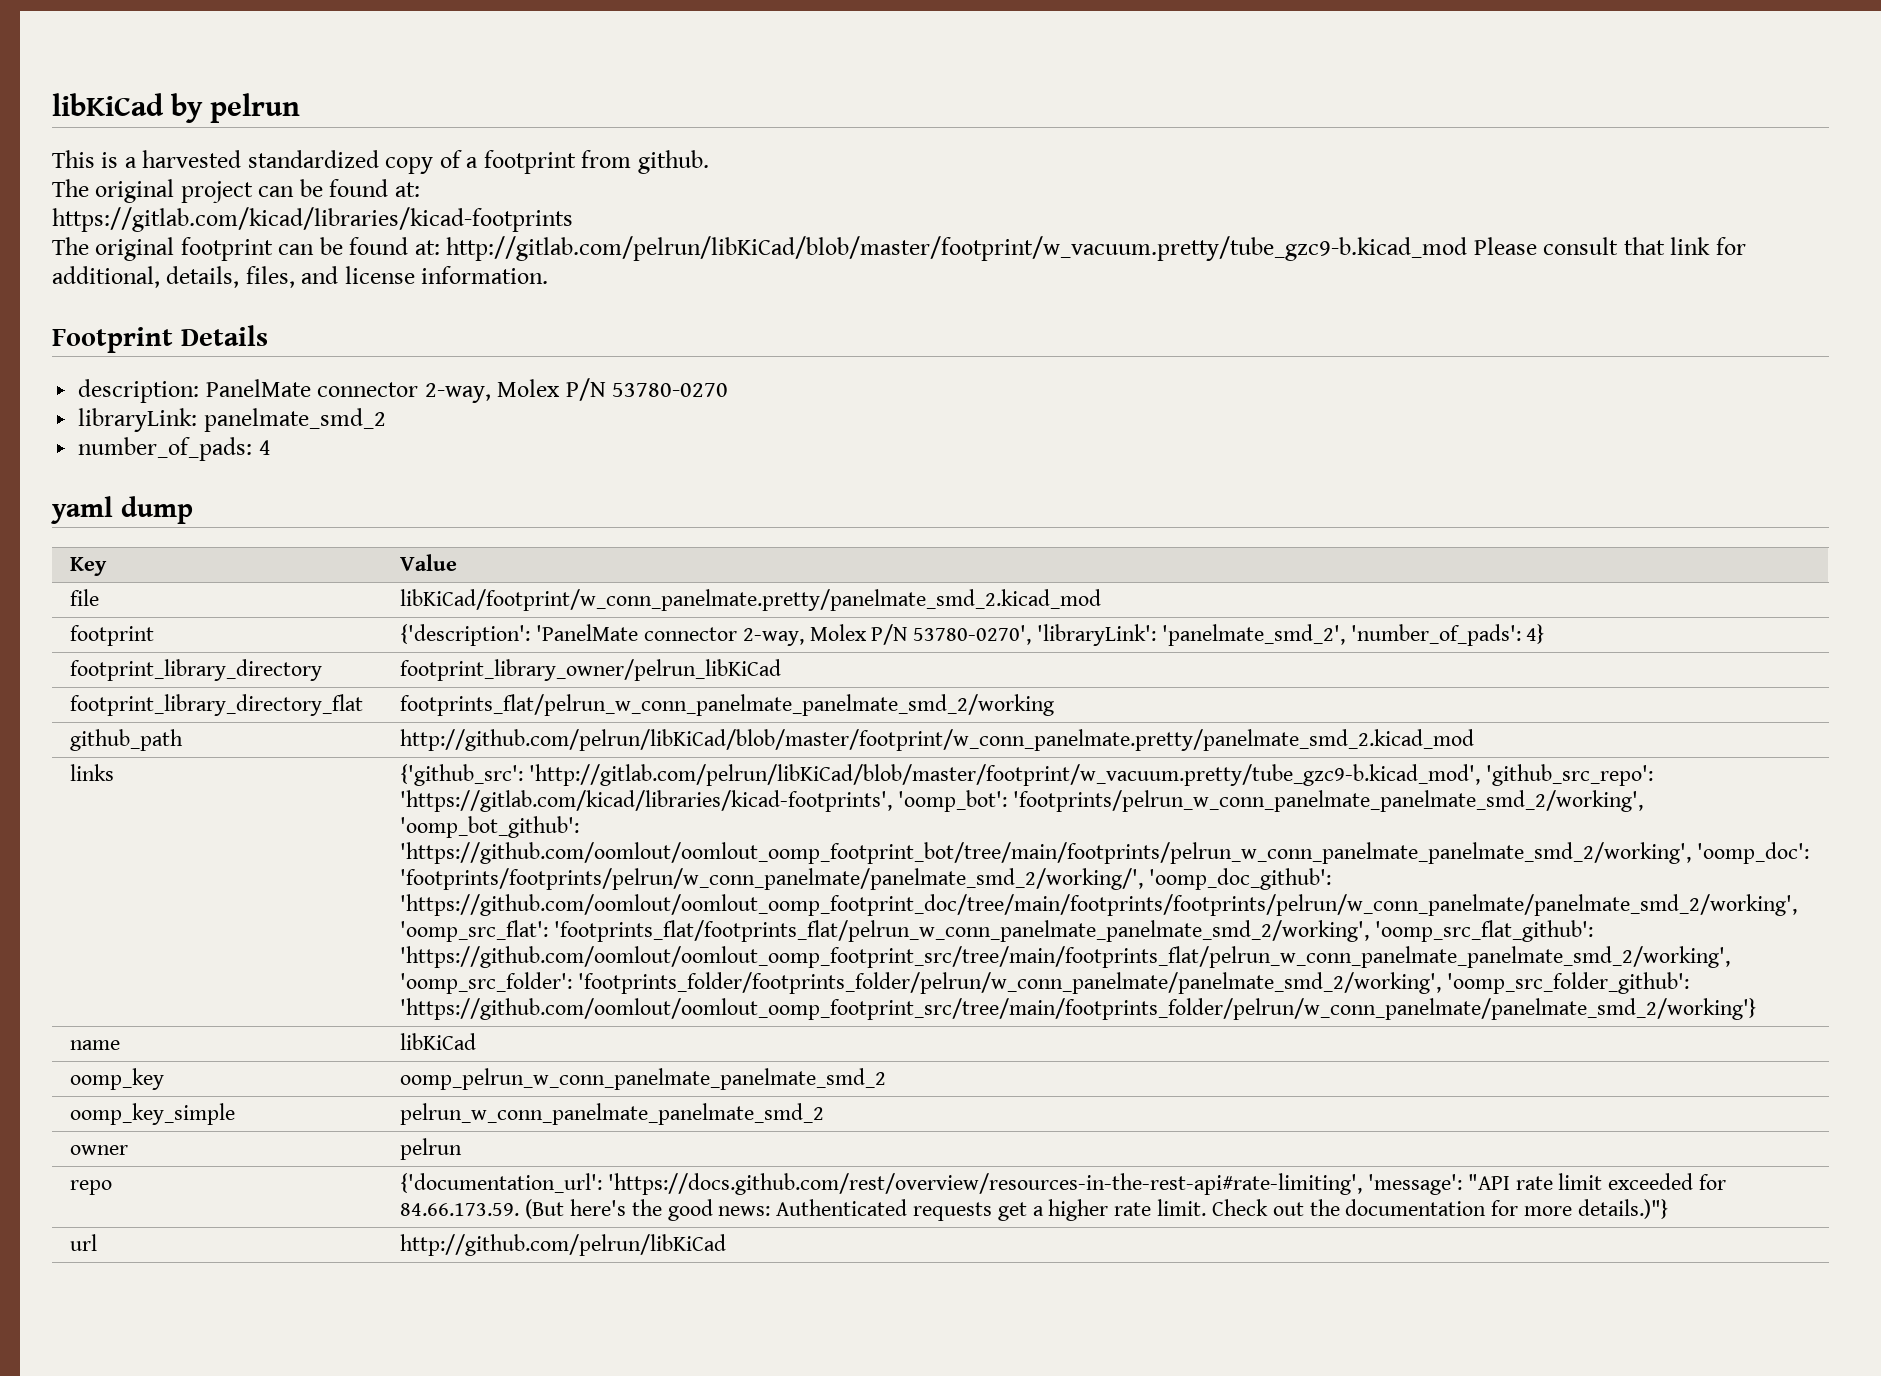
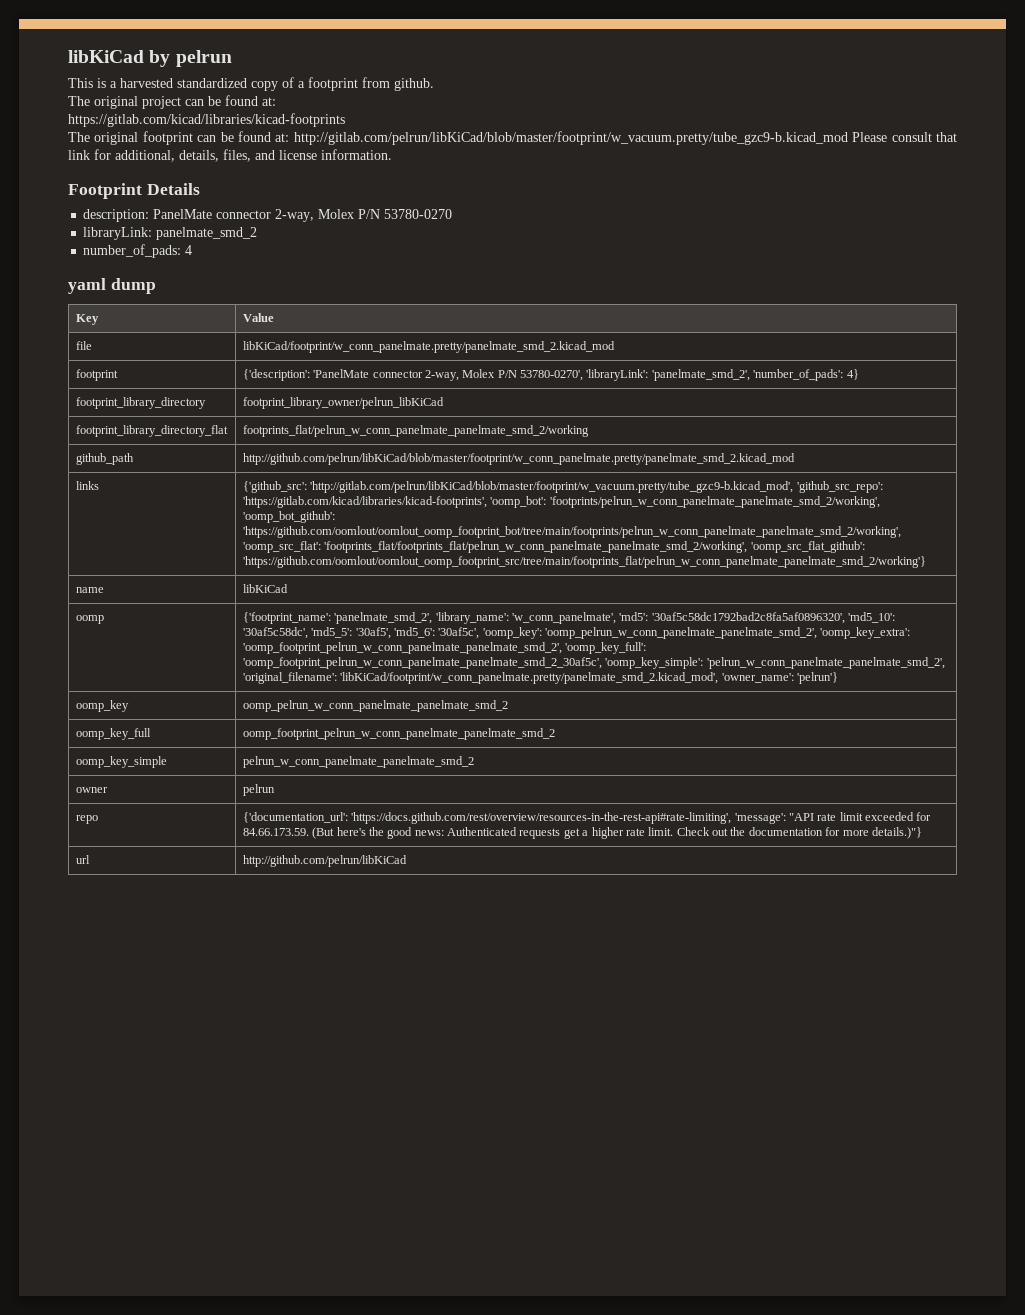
[1697,842,1810,864] [400,868,1332,890] [400,894,1798,916] [400,920,1594,942] [400,946,1731,968] [400,972,1690,994] [400,998,1758,1020] [70,1040,121,1050] [400,1033,477,1050] 'oomp_doc': 'footprints/footprints/pelrun/w_conn_panelmate/panelmate_smd_2/working/', 'oomp_doc_github': 'https://github.com/oomlout/oomlout_oomp_footprint_doc/tree/main/footprints/footprints/pelrun/w_conn_panelmate/panelmate_smd_2/working', 'oomp_src_flat': 'footprints_flat/footprints_flat/pelrun_w_conn_panelmate_panelmate_smd_2/working', 'oomp_src_flat_github': 'https://github.com/oomlout/oomlout_oomp_footprint_src/tree/main/footprints_flat/pelrun_w_conn_panelmate_panelmate_smd_2/working', 'oomp_src_folder': 'footprints_folder/footprints_folder/pelrun/w_conn_panelmate/panelmate_smd_2/working', 'oomp_src_folder_github': 'https://github.com/oomlout/oomlout_oomp_footprint_src/tree/main/footprints_folder/pelrun/w_conn_panelmate/panelmate_smd_2/working'} // name | libKiCad -> [242,541,865,553] [242,556,926,568] [75,587,104,593] [242,584,288,593] [75,615,104,624] [242,612,896,624] [242,627,911,639] [242,642,647,654] [242,657,945,669] [242,672,838,684] 'oomp_src_flat': 'footprints_flat/footprints_flat/pelrun_w_conn_panelmate_panelmate_smd_2/working', 'oomp_src_flat_github': 'https://github.com/oomlout/oomlout_oomp_footprint_src/tree/main/footprints_flat/pelrun_w_conn_panelmate_panelmate_smd_2/working'} // name | libKiCad // oomp | {'footprint_name': 'panelmate_smd_2', 'library_name': 'w_conn_panelmate', 'md5': '30af5c58dc1792bad2c8fa5af0896320', 'md5_10': '30af5c58dc', 'md5_5': '30af5', 'md5_6': '30af5c', 'oomp_key': 'oomp_pelrun_w_conn_panelmate_panelmate_smd_2', 'oomp_key_extra': 'oomp_footprint_pelrun_w_conn_panelmate_panelmate_smd_2', 'oomp_key_full': 'oomp_footprint_pelrun_w_conn_panelmate_panelmate_smd_2_30af5c', 'oomp_key_simple': 'pelrun_w_conn_panelmate_panelmate_smd_2', 'original_filename': 'libKiCad/footprint/w_conn_panelmate.pretty/panelmate_smd_2.kicad_mod', 'owner_name': 'pelrun'}
(887, 1079) none -> [75,728,151,740] [242,728,555,740] // oomp_key_full | oomp_footprint_pelrun_w_conn_panelmate_panelmate_smd_2

